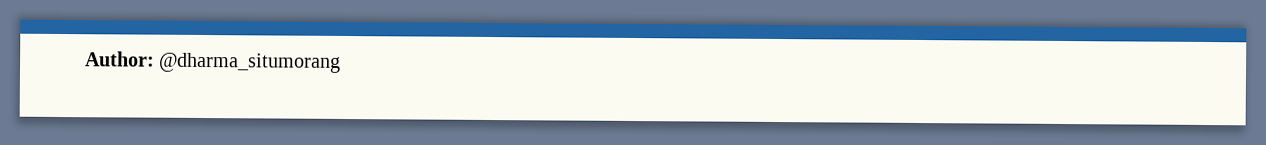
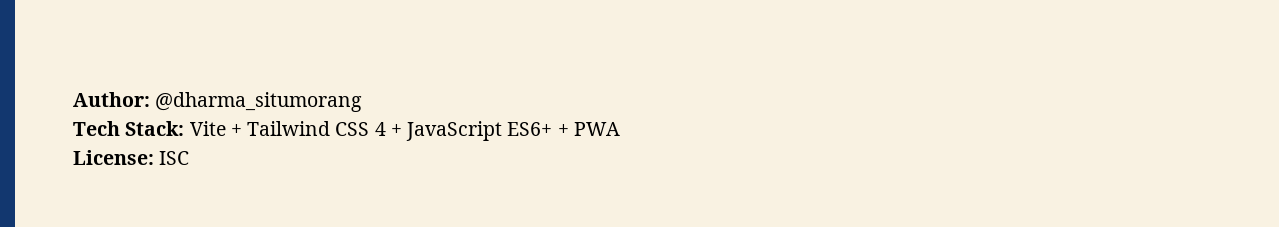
(342, 62) none -> [73,121,620,141] [73,150,190,165] // Tech Stack: Vite + Tailwind CSS 4 + JavaScript ES6+ + PWA // License: ISC

